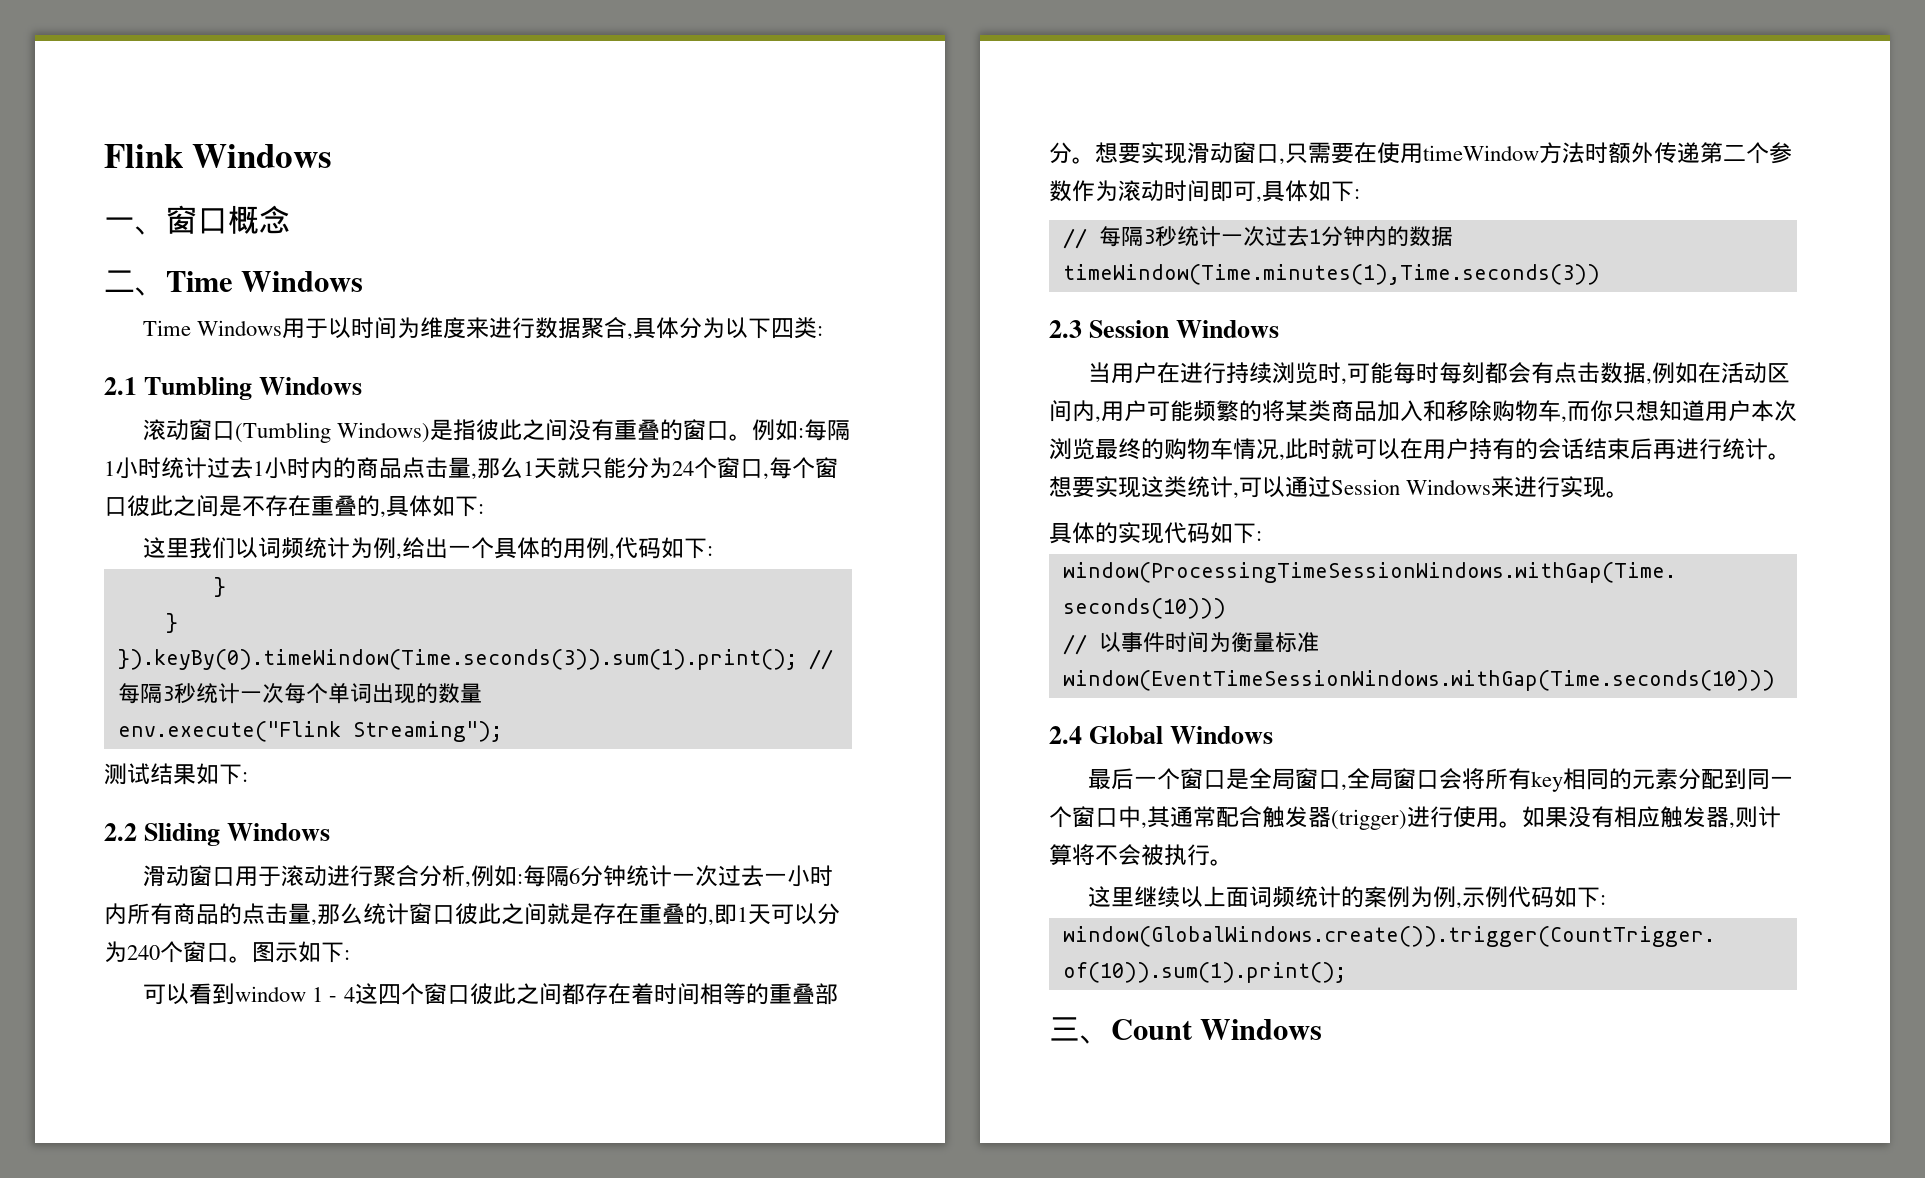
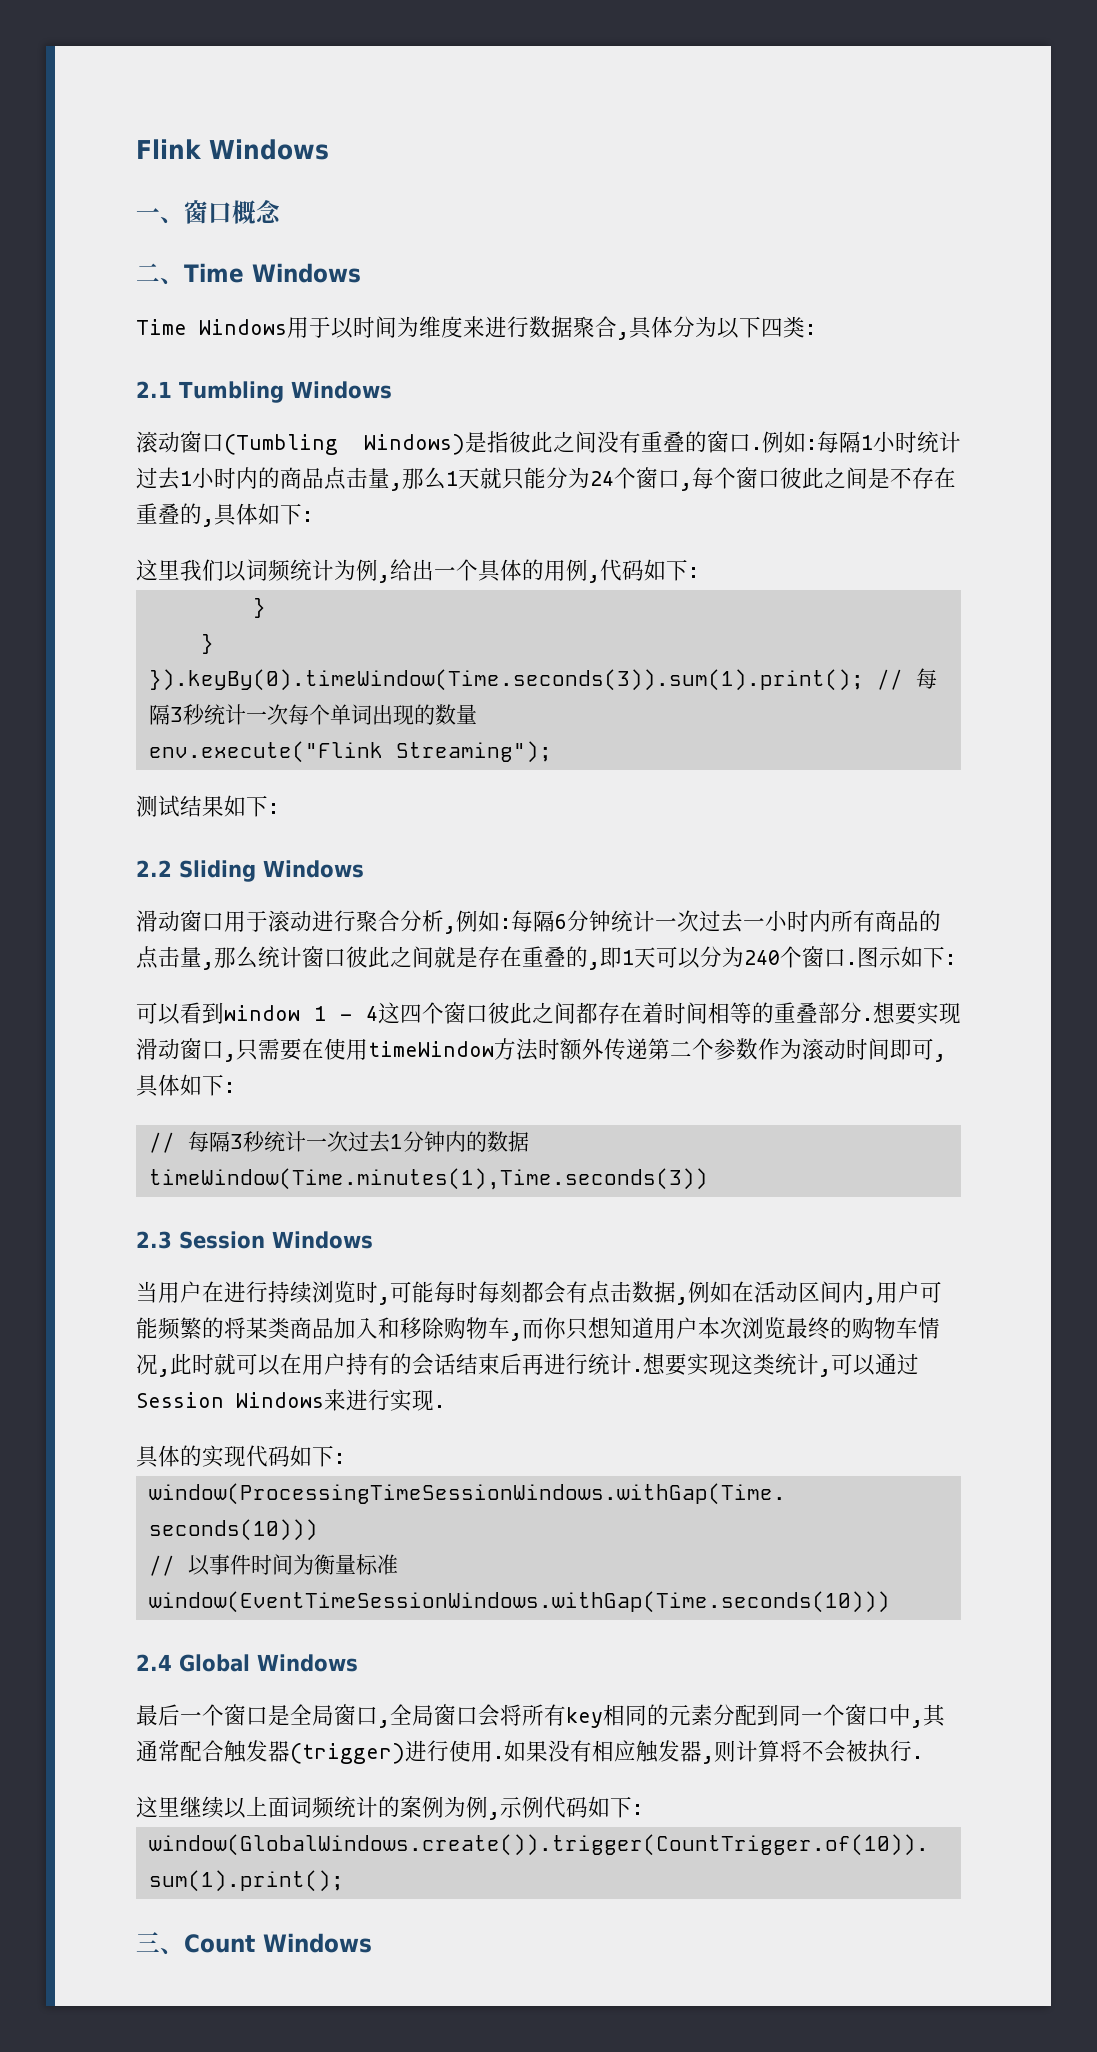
[729,434,753,441] 。 -> [751,447,762,450] .
[229,956,252,963] 。 -> [846,962,857,965] .
[1072,157,1095,164] 。 -> [862,1018,873,1021] .
[1768,453,1791,460] 。 -> [632,1369,643,1372] .
[1606,491,1630,498] 。 -> [434,1405,445,1408] .
[1499,821,1522,828] 。 -> [493,1756,504,1759] .
[1210,859,1233,866] 。 -> [912,1756,923,1759] .

